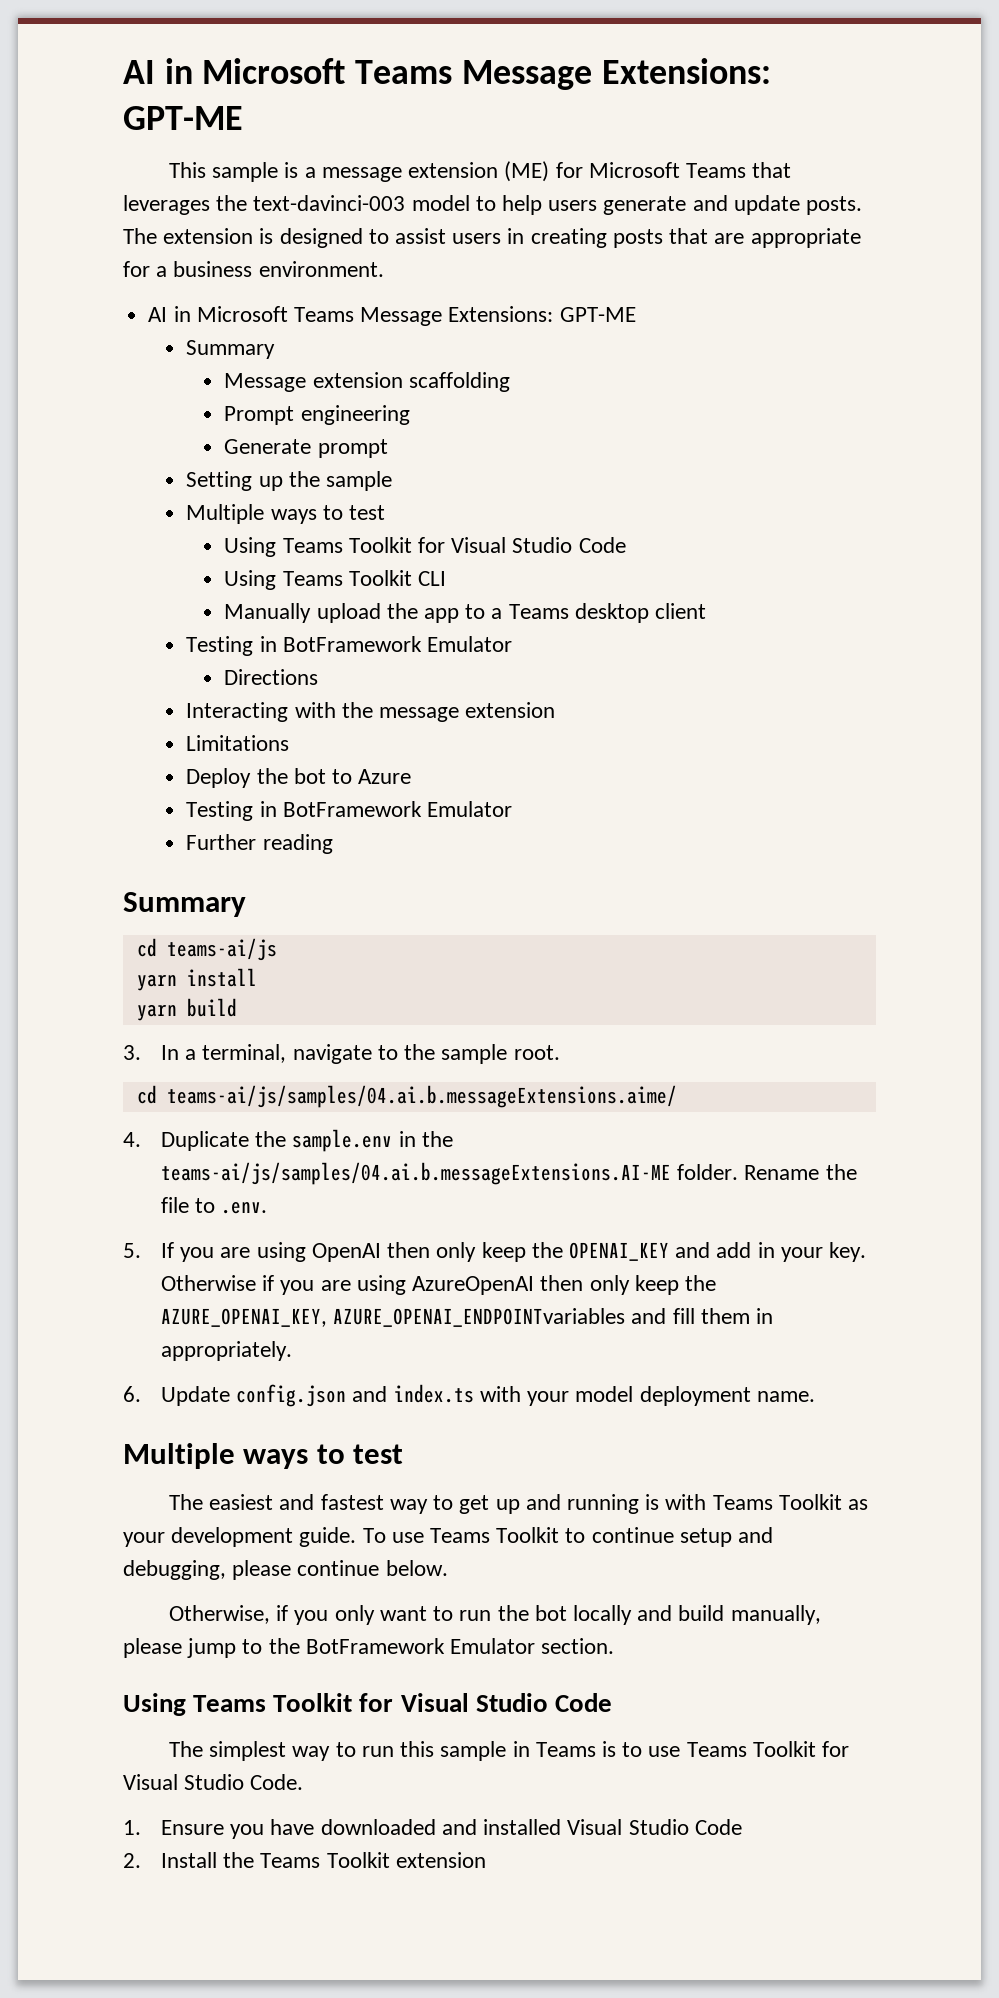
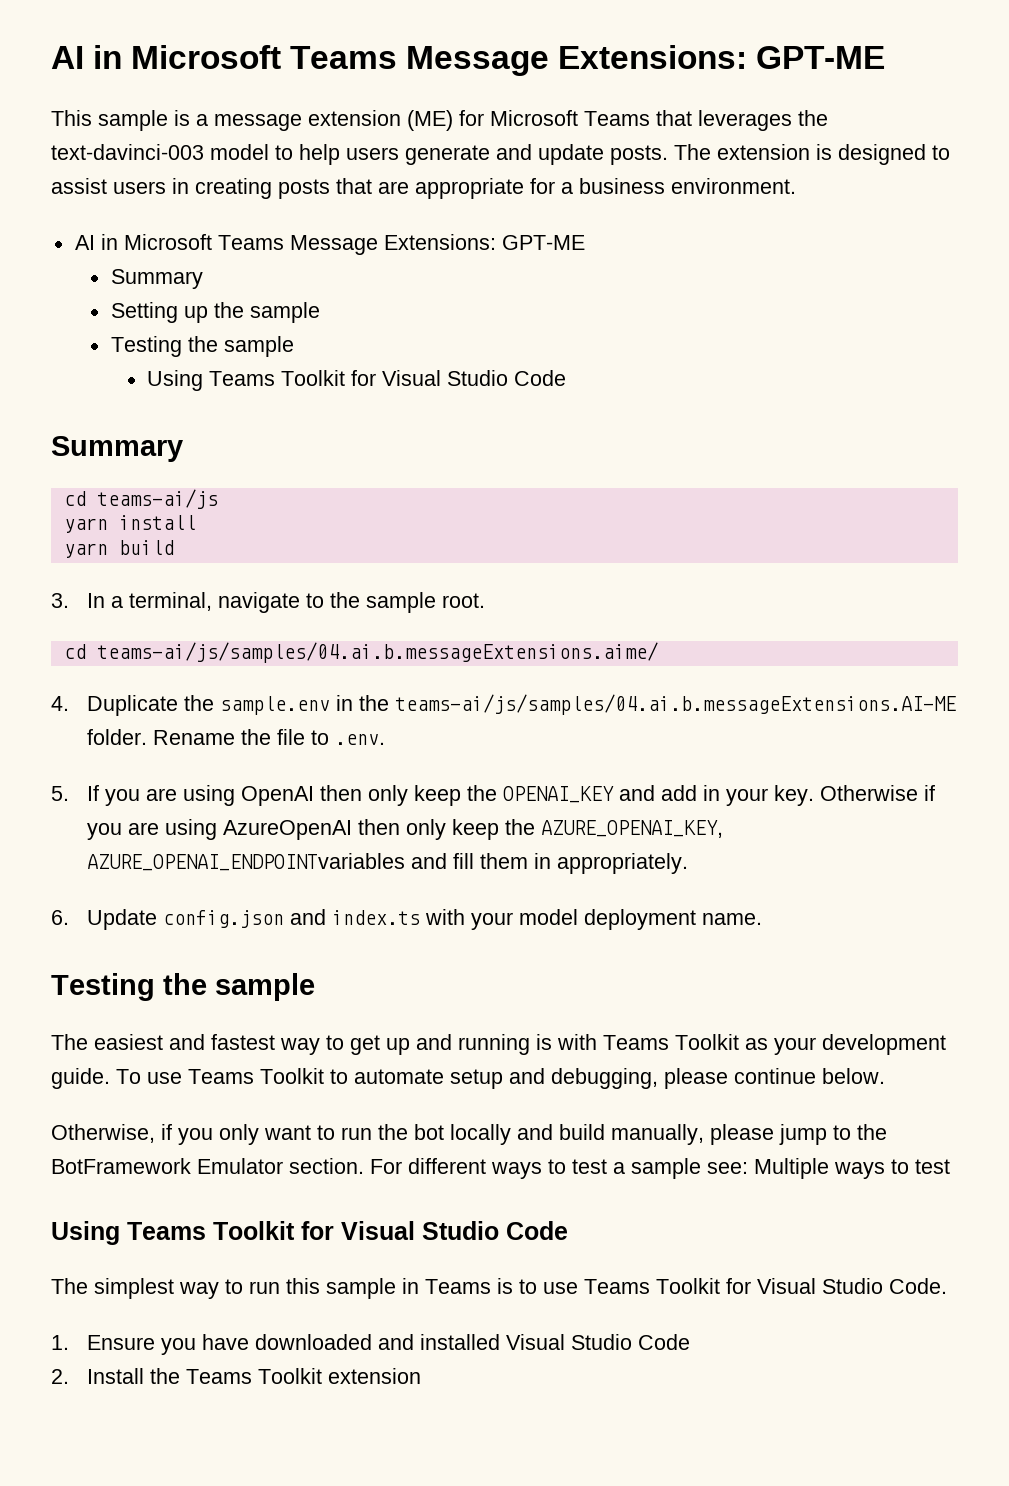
[224,372,510,392] [224,405,410,425] [224,439,388,458] // Message extension scaffolding // Prompt engineering // Generate prompt -> (203, 279) none
[186,504,386,524] [224,537,626,557] [224,570,447,590] [224,603,707,623] [186,636,513,656] [224,669,319,685] [186,702,556,722] [186,735,290,751] [186,768,412,788] [186,801,513,821] [186,834,333,854] Multiple ways to test // Using Teams Toolkit for Visual Studio Code // Using Teams Toolkit CLI // Manually upload the app to a Teams desktop client // Testing in BotFramework Emulator // Directions // Interacting with the message extension // Limitations // Deploy the bot to Azure // Testing in BotFramework Emulator // Further reading -> [110,336,294,357] [146,370,566,391] Testing the sample // Using Teams Toolkit for Visual Studio Code
[123,1443,404,1469] Multiple ways to test -> [51,973,315,1001] Testing the sample
[591,1527,674,1543] continue -> [354,1069,444,1084] automate
(615, 1646) none -> [370,1158,950,1179] For different ways to test a sample see: Multiple ways to test

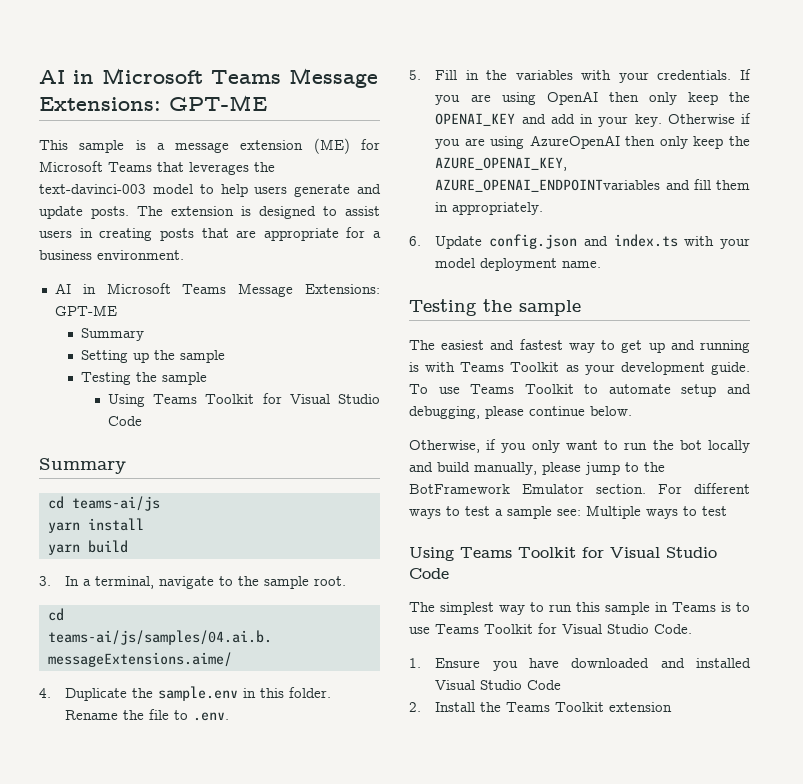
[359,694,957,715] the teams-ai/js/samples/04.ai.b.messageExtensions.AI-ME -> [260,688,285,698] this
(69, 793) none -> [435,70,732,83] Fill in the variables with your credentials.

